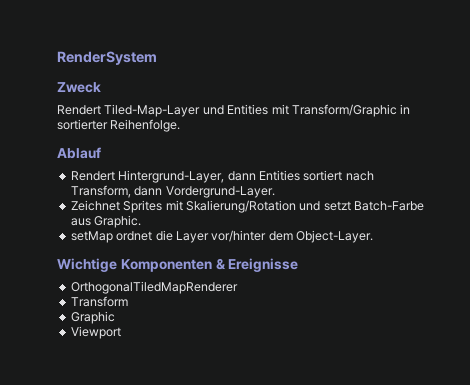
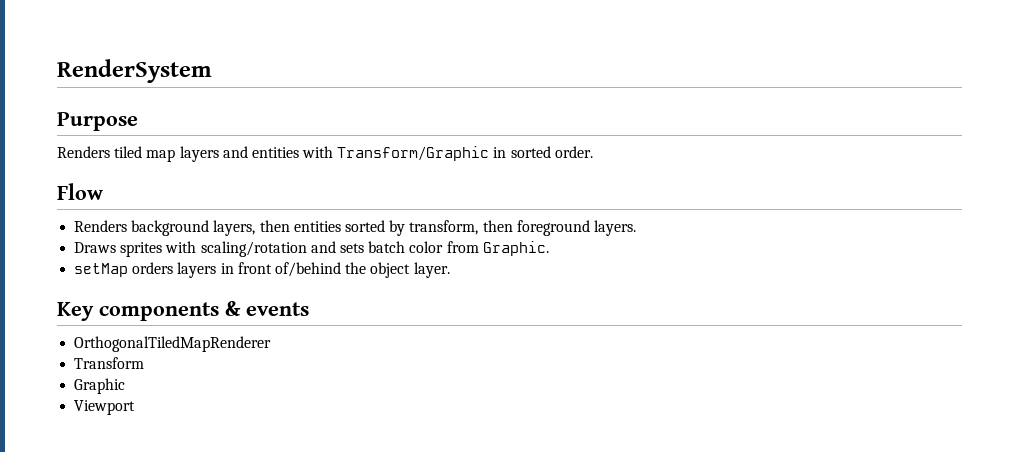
[57,82,101,93] [57,104,411,117] [57,119,181,132] [57,147,101,159] [70,170,374,183] [70,185,275,198] [70,200,424,213] [70,215,142,228] [70,230,373,243] [57,258,299,272] Zweck // Rendert Tiled-Map-Layer und Entities mit Transform/Graphic in sortierter Reihenfolge. // Ablauf // Rendert Hintergrund-Layer, dann Entities sortiert nach Transform, dann Vordergrund-Layer. // Zeichnet Sprites mit Skalierung/Rotation und setzt Batch-Farbe aus Graphic. // setMap ordnet die Layer vor/hinter dem Object-Layer. // Wichtige Komponenten & Ereignisse -> [57,112,138,131] [57,146,593,162] [57,183,103,200] [74,220,636,236] [74,241,549,257] [74,262,450,278] [57,301,309,321] Purpose // Renders tiled map layers and entities with Transform/Graphic in sorted order. // Flow // Renders background layers, then entities sorted by transform, then foreground layers. // Draws sprites with scaling/rotation and sets batch color from Graphic. // setMap orders layers in front of/behind the object layer. // Key components & events

